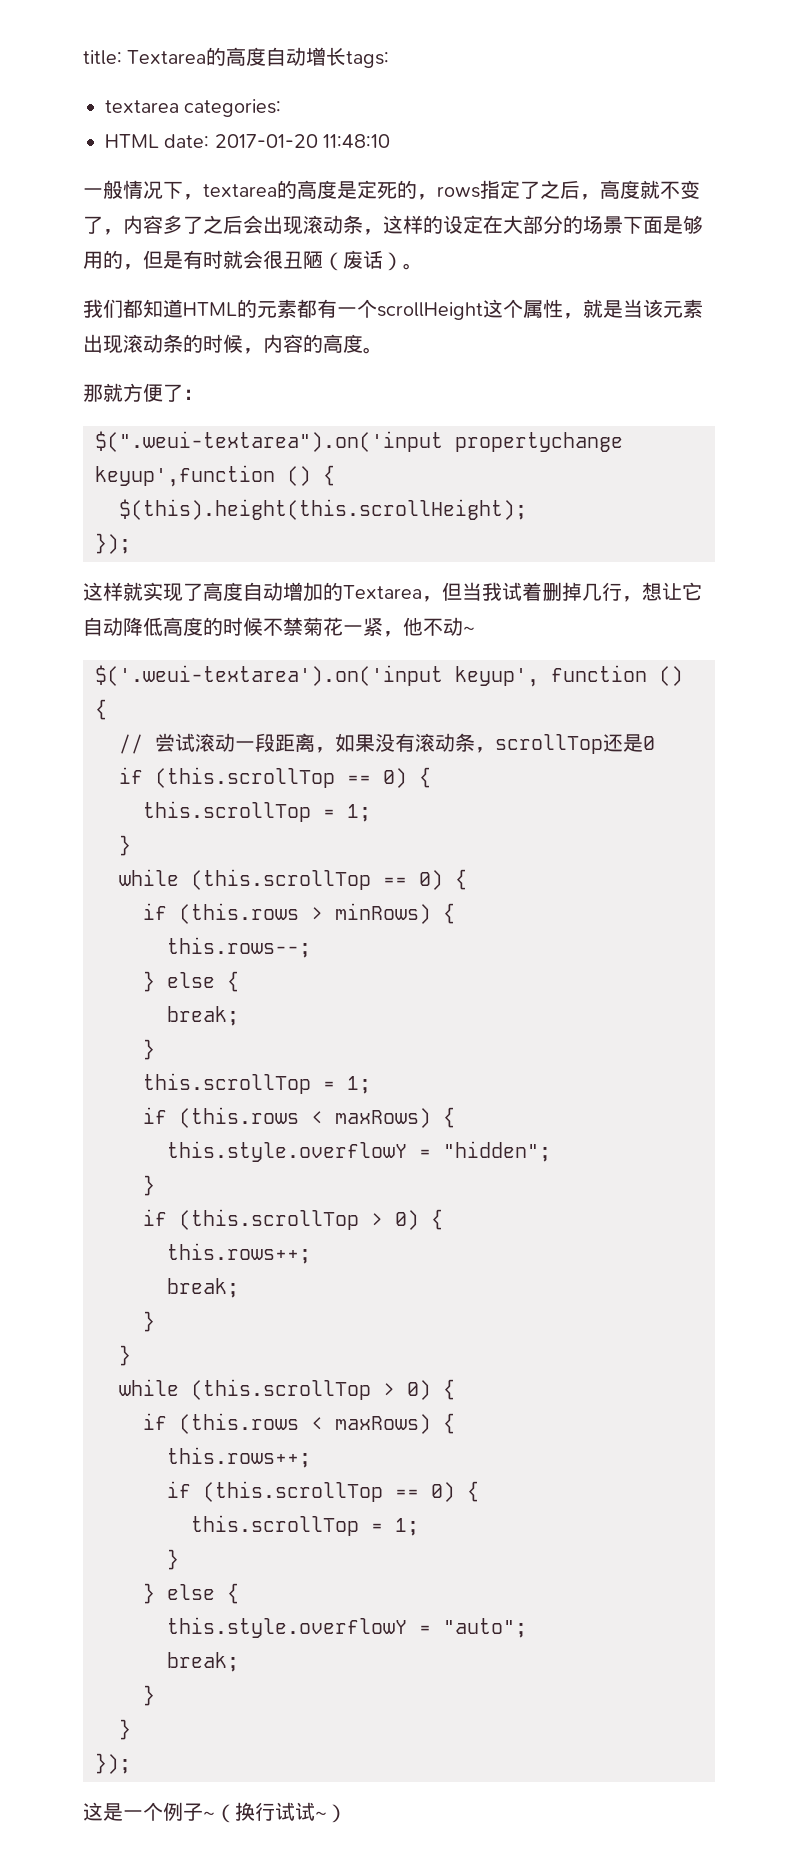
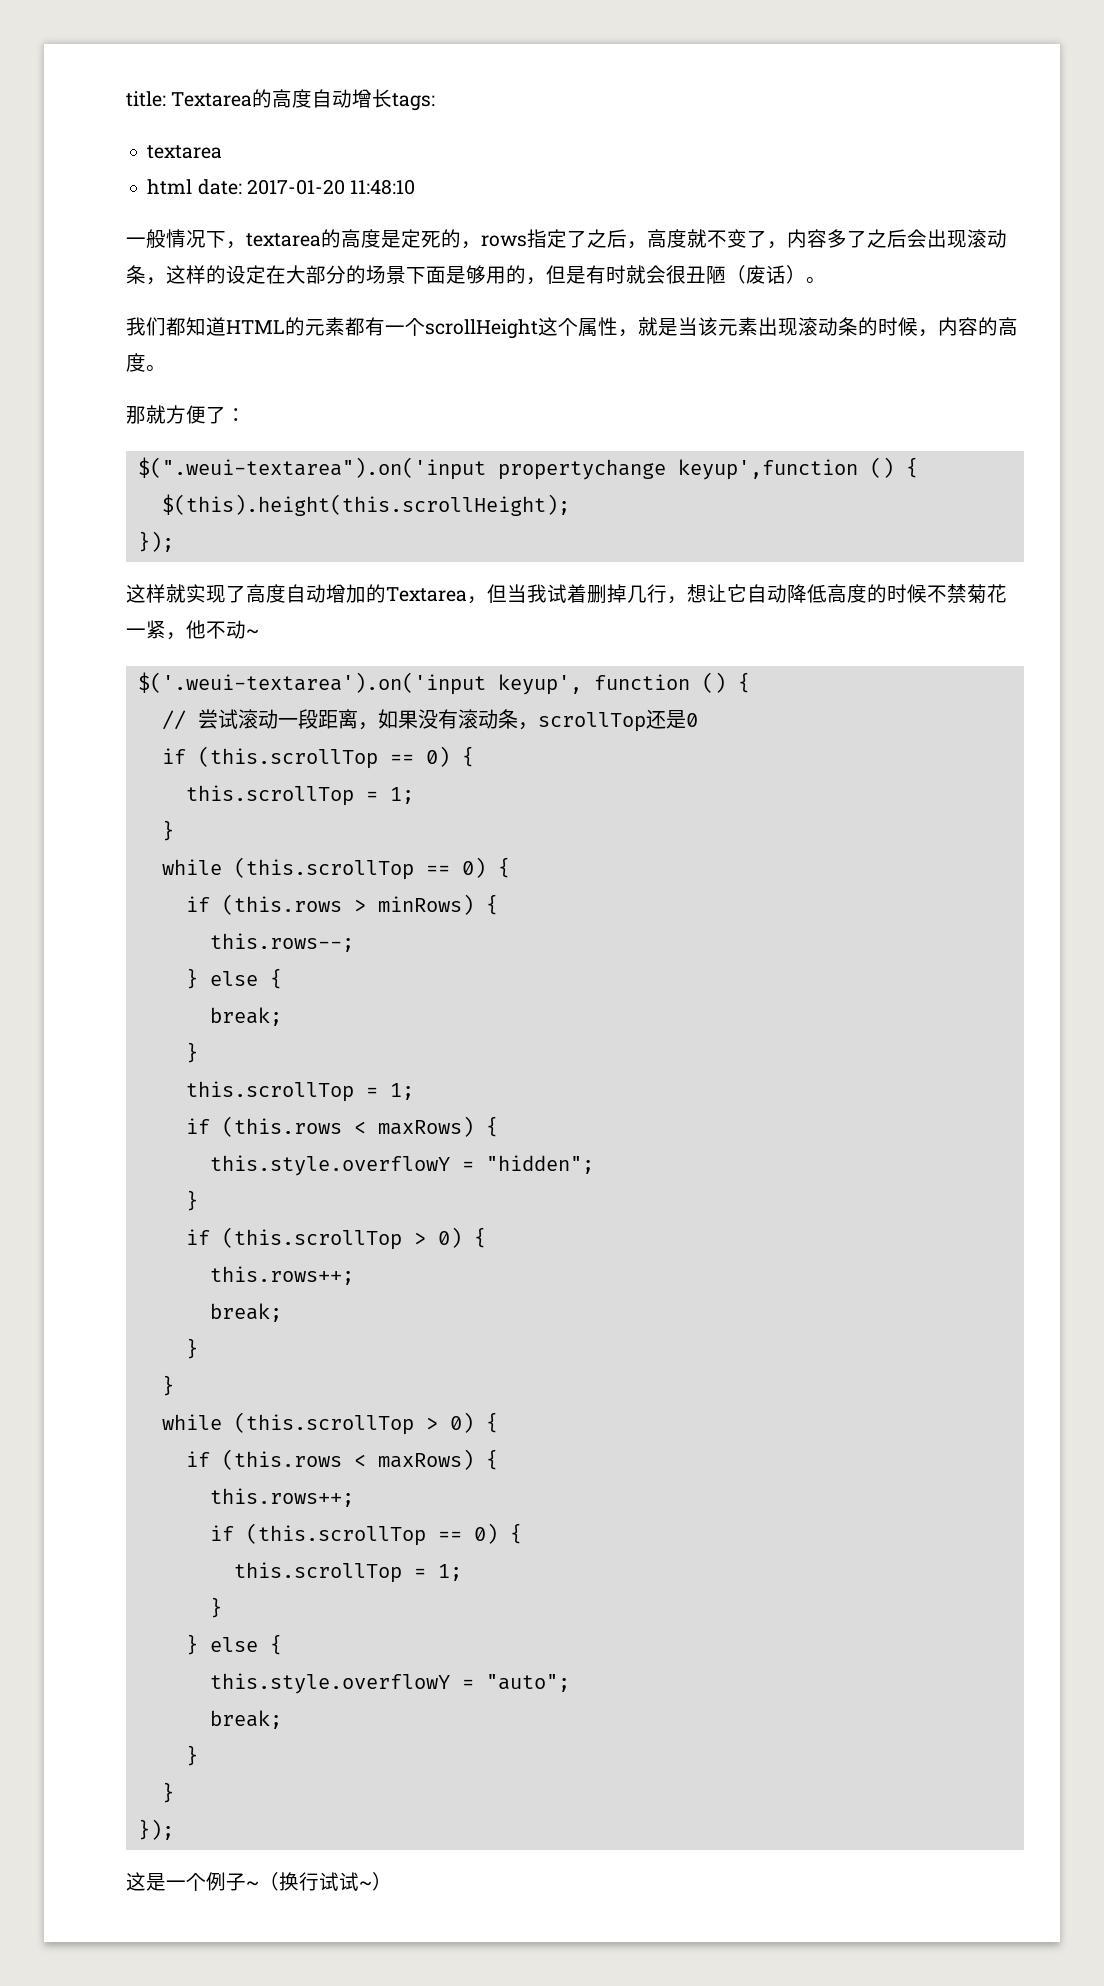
[184,99,282,117] [105,134,159,148] categories: // HTML -> [147,179,193,195] // html

